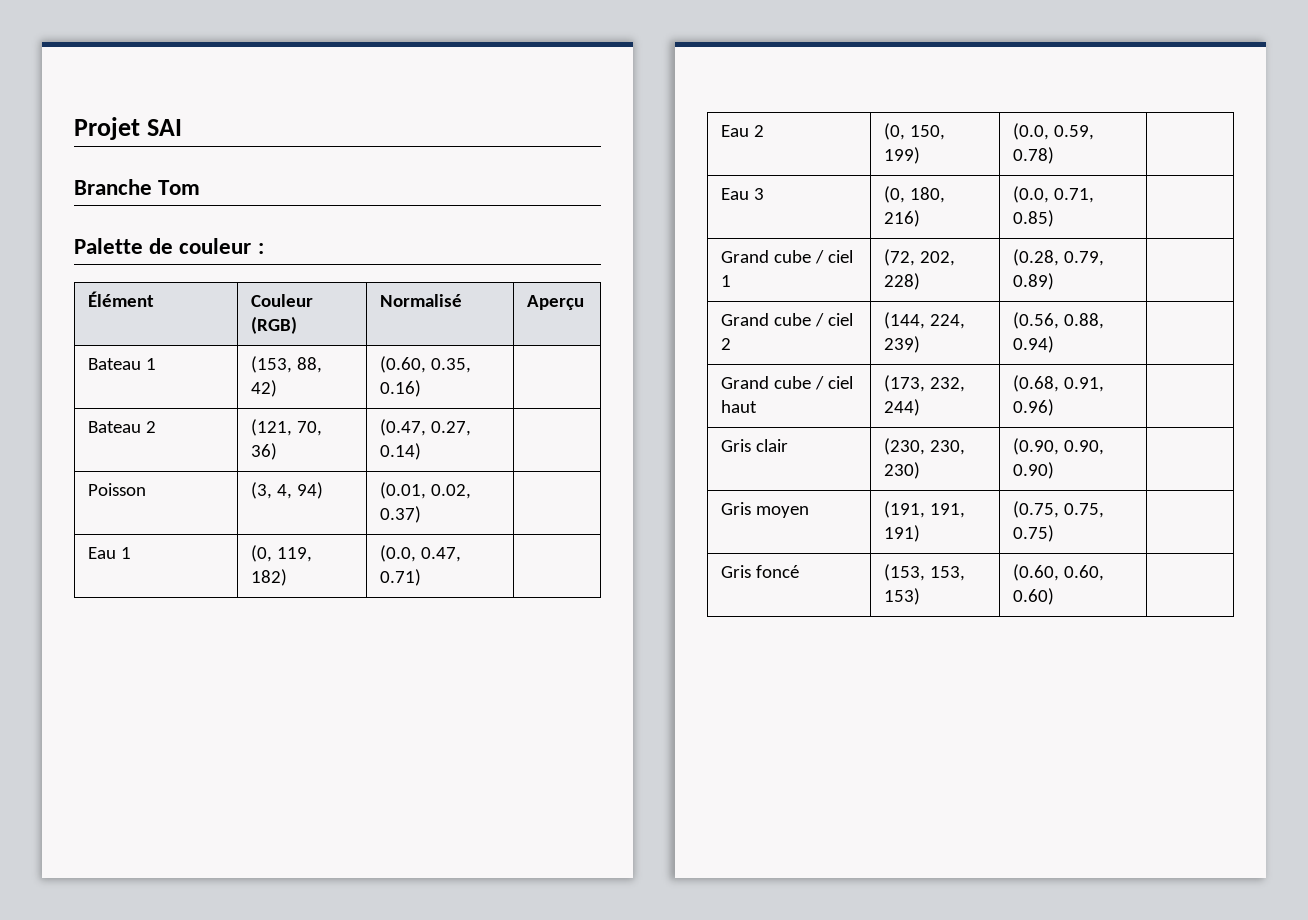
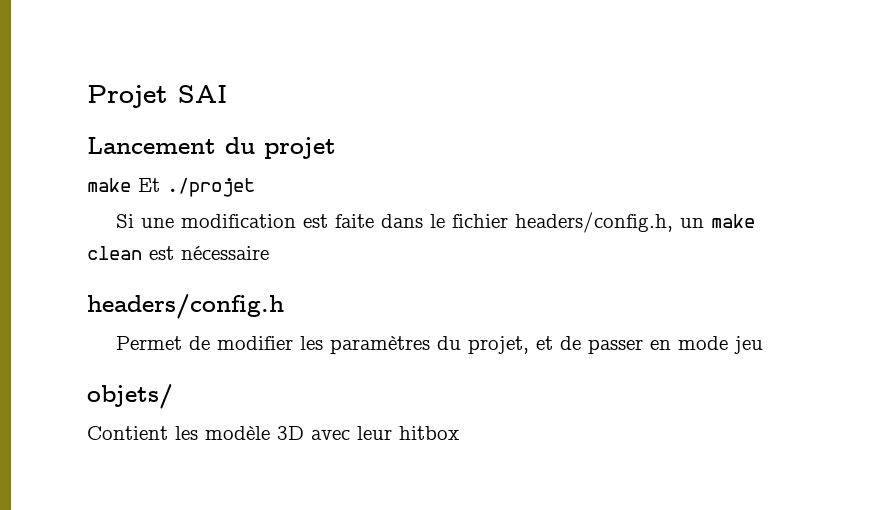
[74,179,201,195] [74,238,264,254] [88,291,155,307] [251,294,314,307] [251,316,298,334] [380,294,463,307] [527,295,585,310] [88,358,157,370] [251,356,323,373] [251,380,278,397] [380,356,472,373] [380,380,422,397] [88,421,157,433] [251,419,323,436] [251,443,278,460] [380,419,472,436] [380,443,422,460] [88,483,147,496] [251,482,324,499] [380,482,472,499] [380,506,422,523] [88,547,132,559] [251,545,313,562] [251,569,288,586] [380,545,462,562] [380,569,422,586] [721,125,765,137] [884,123,946,140] [884,147,921,164] [1013,123,1095,140] [1013,147,1055,164] [721,188,765,200] [884,186,946,203] [884,210,921,227] [1013,186,1095,203] [1013,210,1055,227] [721,250,854,264] [721,275,732,287] [884,249,956,266] [884,273,921,290] [1013,249,1105,266] [1013,273,1055,290] [721,313,854,327] [721,338,732,350] [884,312,966,329] [884,336,921,353] [1013,312,1105,329] [1013,336,1055,353] [721,376,854,390] [721,400,758,413] [884,375,966,392] [884,399,921,416] [1013,375,1105,392] [1013,399,1055,416] [721,439,789,452] [884,438,966,455] [884,462,921,479] [1013,438,1105,455] [1013,462,1055,479] [721,502,810,518] [884,501,966,518] [884,525,921,542] [1013,501,1105,518] [1013,525,1055,542] [721,565,800,578] [884,564,966,581] [884,588,921,605] [1013,564,1105,581] [1013,588,1055,605] Branche Tom // Palette de couleur : // Élément | Couleur (RGB) | Normalisé | Aperçu // Bateau 1 | (153, 88, 42) | (0.60, 0.35, 0.16) | // Bateau 2 | (121, 70, 36) | (0.47, 0.27, 0.14) | // Poisson | (3, 4, 94) | (0.01, 0.02, 0.37) | // Eau 1 | (0, 119, 182) | (0.0, 0.47, 0.71) | // Eau 2 | (0, 150, 199) | (0.0, 0.59, 0.78) | // Eau 3 | (0, 180, 216) | (0.0, 0.71, 0.85) | // Grand cube / ciel 1 | (72, 202, 228) | (0.28, 0.79, 0.89) | // Grand cube / ciel 2 | (144, 224, 239) | (0.56, 0.88, 0.94) | // Grand cube / ciel haut | (173, 232, 244) | (0.68, 0.91, 0.96) | // Gris clair | (230, 230, 230) | (0.90, 0.90, 0.90) | // Gris moyen | (191, 191, 191) | (0.75, 0.75, 0.75) | // Gris foncé | (153, 153, 153) | (0.60, 0.60, 0.60) | -> [87,137,336,159] [87,178,255,197] [115,212,755,233] [87,246,269,260] [87,294,284,319] [115,336,763,354] [87,384,173,409] [87,426,459,440] Lancement du projet // make Et ./projet // Si une modification est faite dans le fichier headers/config.h, un make clean est nécessaire // headers/config.h // Permet de modifier les paramètres du projet, et de passer en mode jeu // objets/ // Contient les modèle 3D avec leur hitbox

